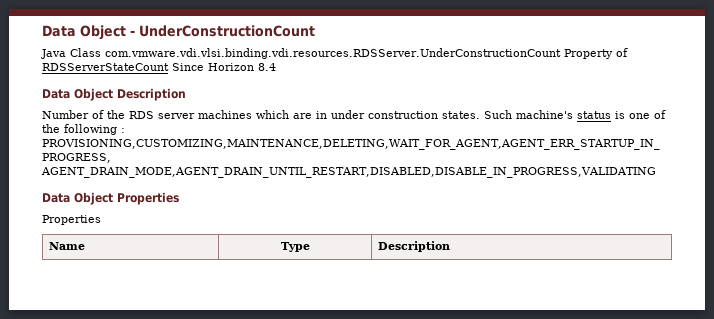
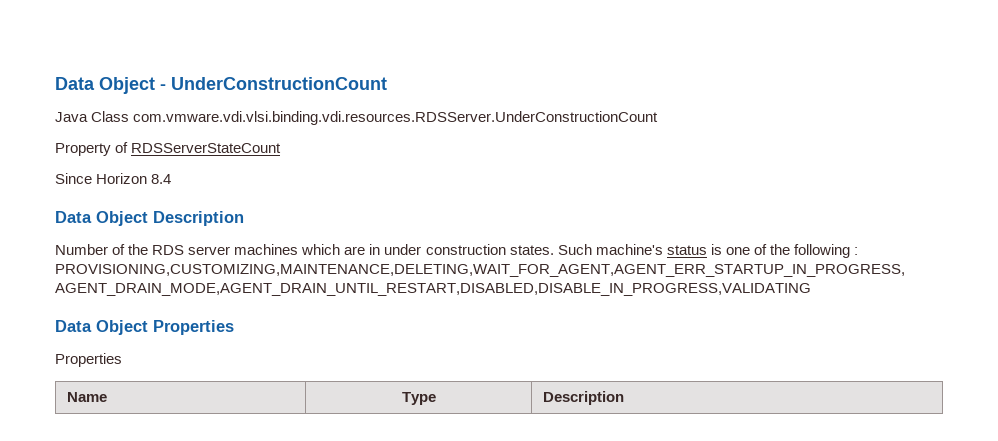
(561, 53) none -> (659, 118) //
(169, 67) none -> (282, 148) //

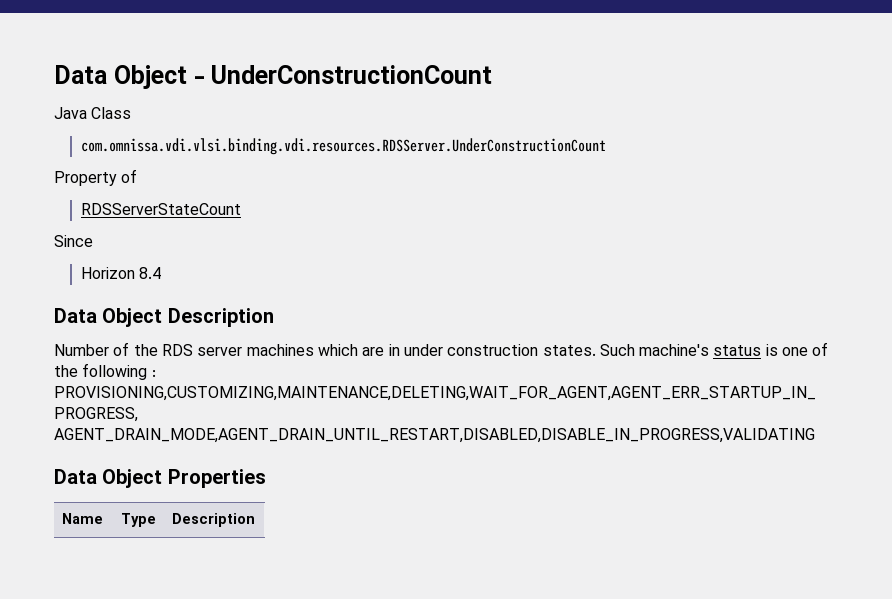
[133,111,659,125] com.vmware.vdi.vlsi.binding.vdi.resources.RDSServer.UnderConstructionCount -> [80,138,606,155] // com.omnissa.vdi.vlsi.binding.vdi.resources.RDSServer.UnderConstructionCount
(129, 147) none -> (138, 176) //
(92, 178) none -> (93, 241) //
[55,353,122,367] // Properties -> (266, 478) none

